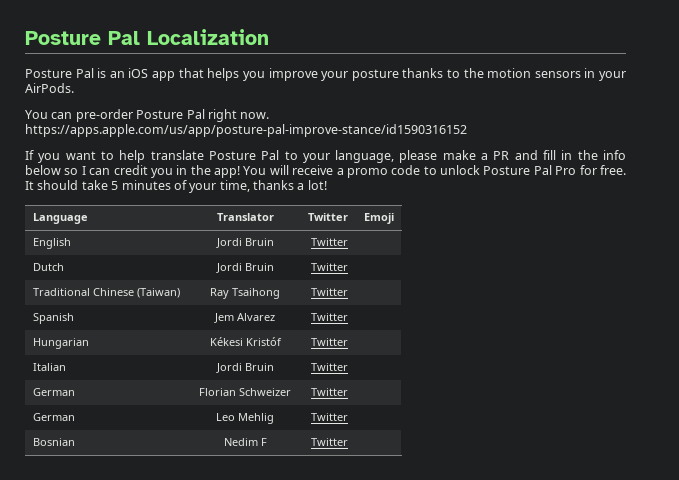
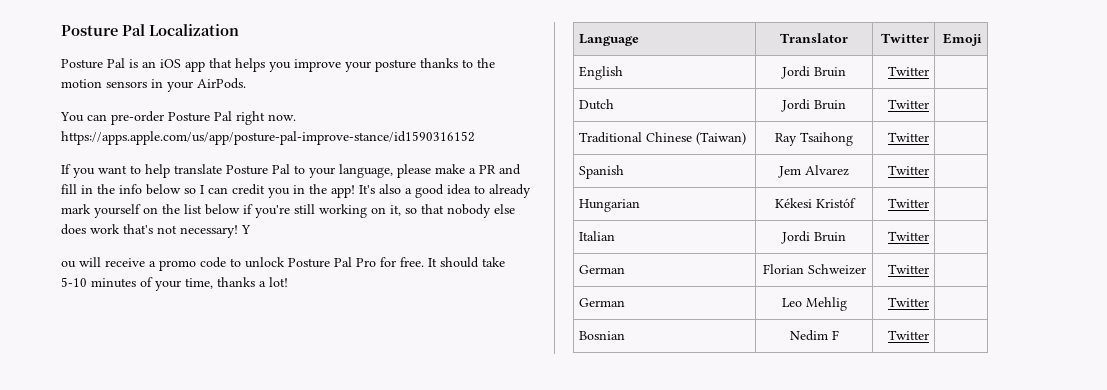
[243,166,267,175] You -> [359,184,531,198] [61,204,515,218] [61,224,251,238] [61,261,76,268] It's also a good idea to already mark yourself on the list below if you're still working on it, so that nobody else does work that's not necessary! Y // ou
[111,181,119,190] 5 -> [61,277,87,287] 5-10

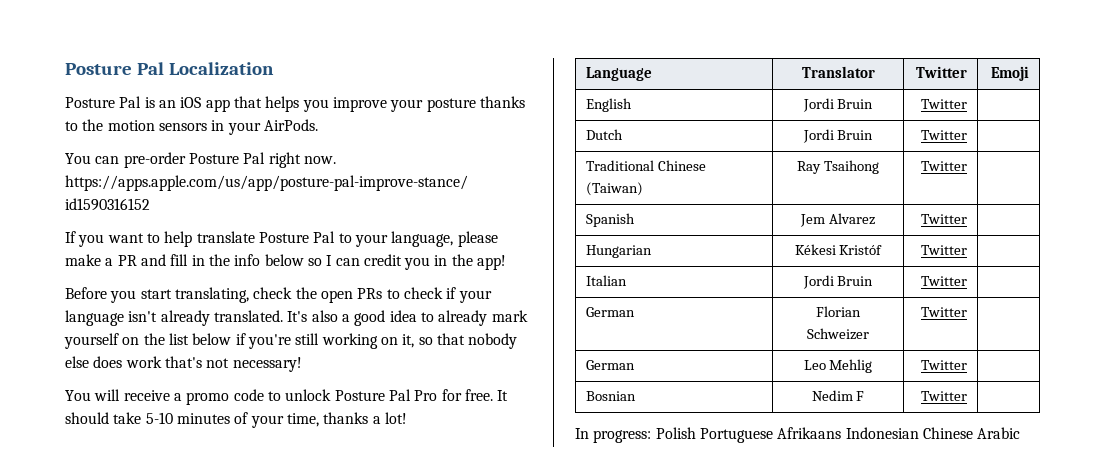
(355, 191) none -> [65,287,492,303] [65,310,283,326] // Before you start translating, check the open PRs to check if your language isn't already translated.
[241,225,251,234] [61,261,76,268] Y // ou -> [65,390,91,401] // You
(929, 335) none -> [575,427,1021,443] // In progress: Polish Portuguese Afrikaans Indonesian Chinese Arabic

